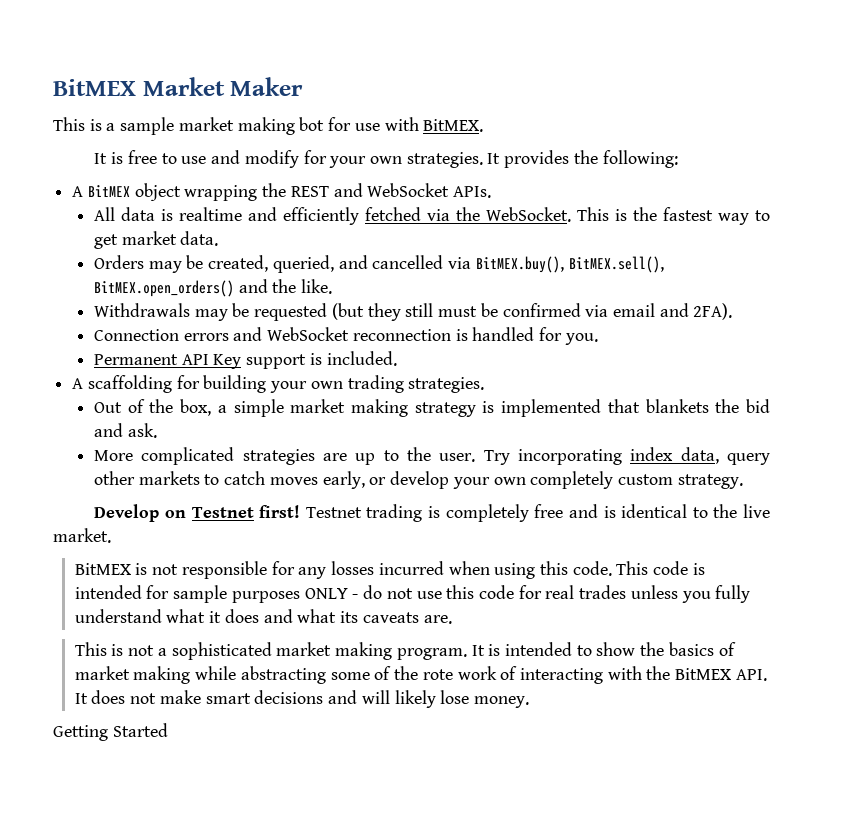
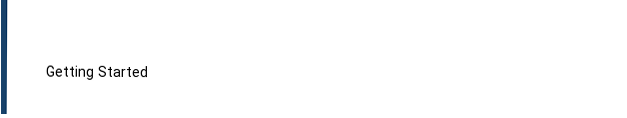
[53,77,304,96] [53,117,484,135] [94,150,678,168] [72,183,492,201] [93,207,771,225] [93,231,219,249] [93,255,664,273] [93,279,333,297] [93,303,733,321] [93,327,598,345] [93,351,397,369] [72,375,485,393] [93,399,770,417] [93,423,157,438] [93,447,770,465] [93,471,743,489] [94,504,771,522] [53,528,111,543] [74,561,705,579] [74,585,751,603] [74,609,452,624] [74,642,736,660] [74,666,767,684] [74,690,529,708] BitMEX Market Maker // This is a sample market making bot for use with BitMEX. // It is free to use and modify for your own strategies. It provides the following: // A BitMEX object wrapping the REST and WebSocket APIs. // All data is realtime and efficiently fetched via the WebSocket. This is the fastest way to get market data. // Orders may be created, queried, and cancelled via BitMEX.buy(), BitMEX.sell(), BitMEX.open_orders() and the like. // Withdrawals may be requested (but they still must be confirmed via email and 2FA). // Connection errors and WebSocket reconnection is handled for you. // Permanent API Key support is included. // A scaffolding for building your own trading strategies. // Out of the box, a simple market making strategy is implemented that blankets the bid and ask. // More complicated strategies are up to the user. Try incorporating index data, query other markets to catch moves early, or develop your own completely custom strategy. // Develop on Testnet first! Testnet trading is completely free and is identical to the live market. // BitMEX is not responsible for any losses incurred when using this code. This code is intended for sample purposes ONLY - do not use this code for real trades unless you fully understand what it does and what its caveats are. // This is not a sophisticated market making program. It is intended to show the basics of market making while abstracting some of the rote work of interacting with the BitMEX API. It does not make smart decisions and will likely lose money. // -> (45, 72) none

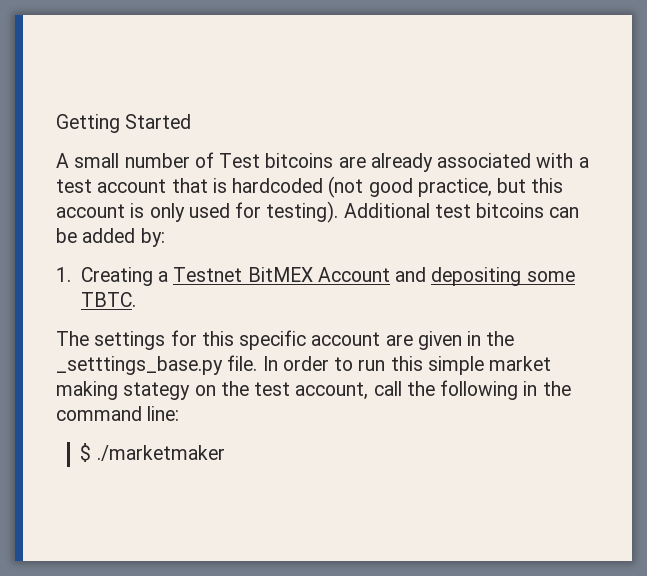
(148, 71) none -> [56,152,589,172] [56,176,564,198] [56,201,580,223] [56,228,165,247] [56,267,575,286] [80,292,136,307] [56,330,515,350] [56,355,552,375] [56,380,571,400] [56,406,180,421] [80,443,225,462] // A small number of Test bitcoins are already associated with a test account that is hardcoded (not good practice, but this account is only used for testing). Additional test bitcoins can be added by: // 1. Creating a Testnet BitMEX Account and depositing some TBTC. // The settings for this specific account are given in the _setttings_base.py file. In order to run this simple market making stategy on the test account, call the following in the command line: // $ ./marketmaker

